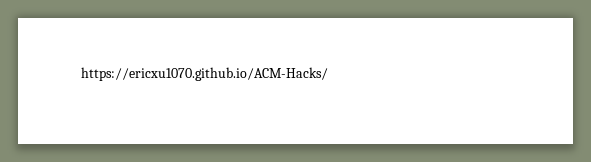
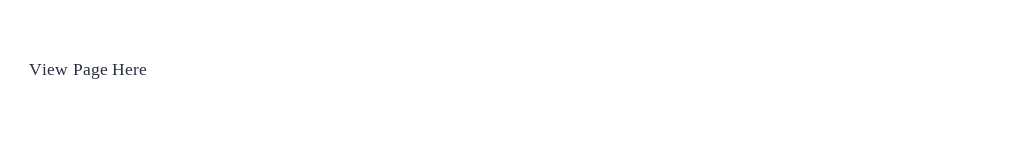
[81,67,328,81] https://ericxu1070.github.io/ACM-Hacks/ -> [29,64,148,79] View Page Here

